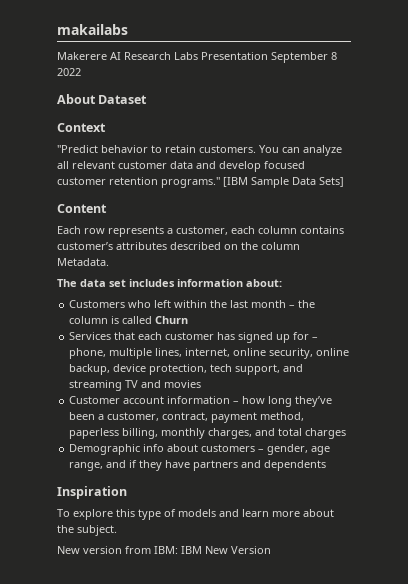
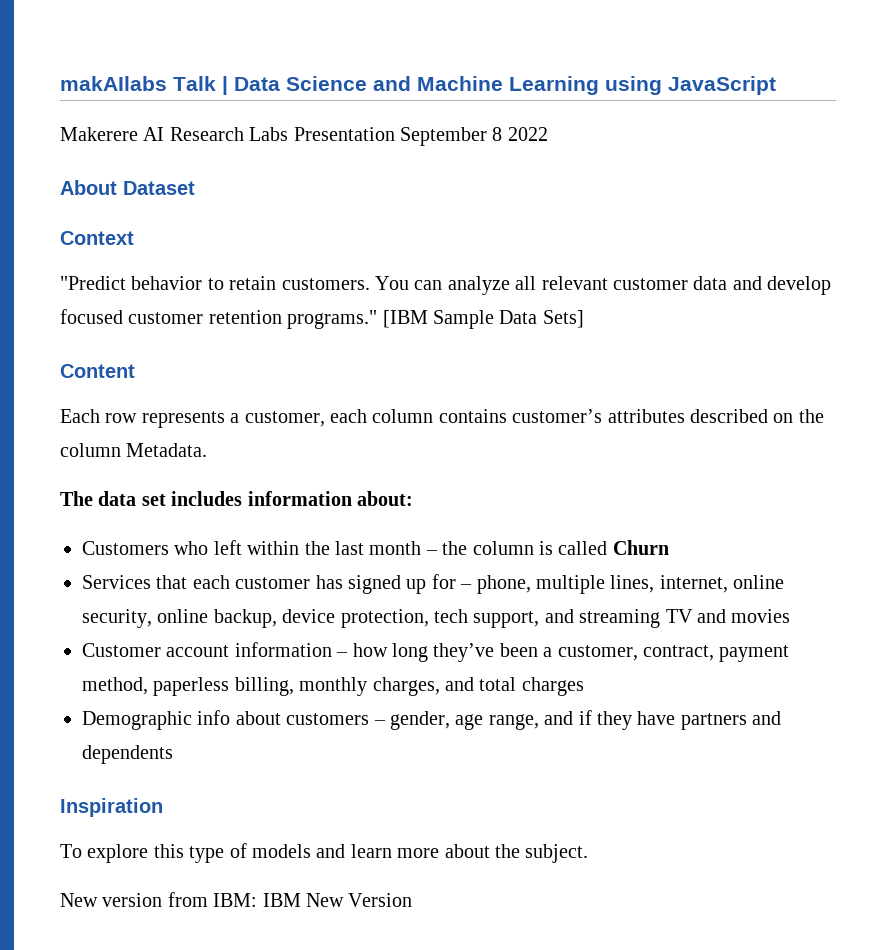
[57,24,128,35] makailabs -> [60,76,776,95] makAIlabs Talk | Data Science and Machine Learning using JavaScript

